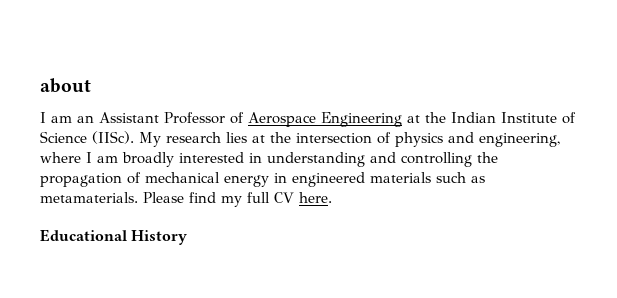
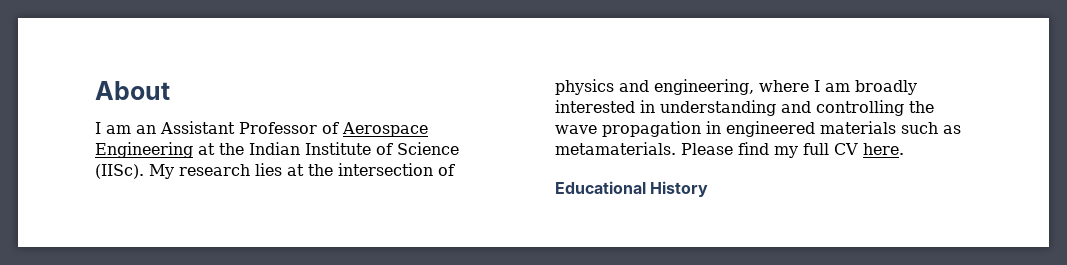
[40,78,91,93] about -> [95,81,170,100] About
[40,172,269,187] propagation of mechanical energy -> [555,121,701,137] wave propagation

